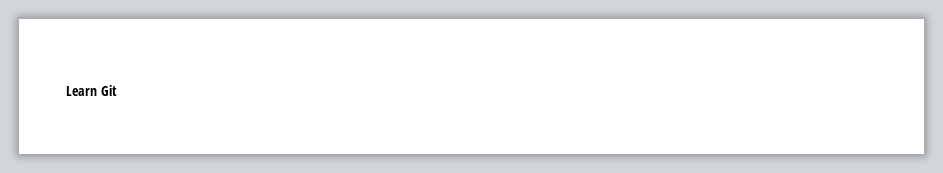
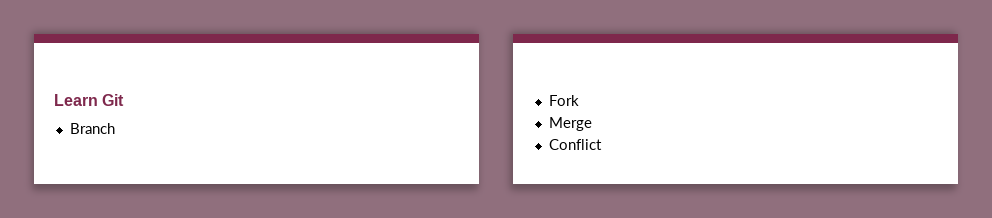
(117, 90) none -> [69,123,115,134] [548,95,579,106] [548,117,592,131] [548,139,602,150] // Branch // Fork // Merge // Conflict

